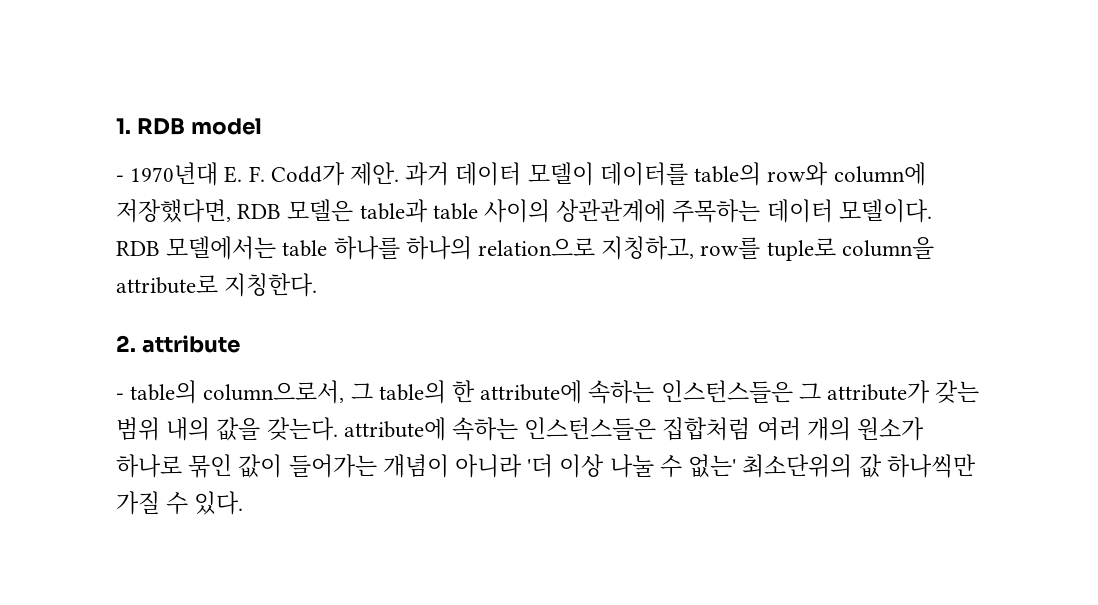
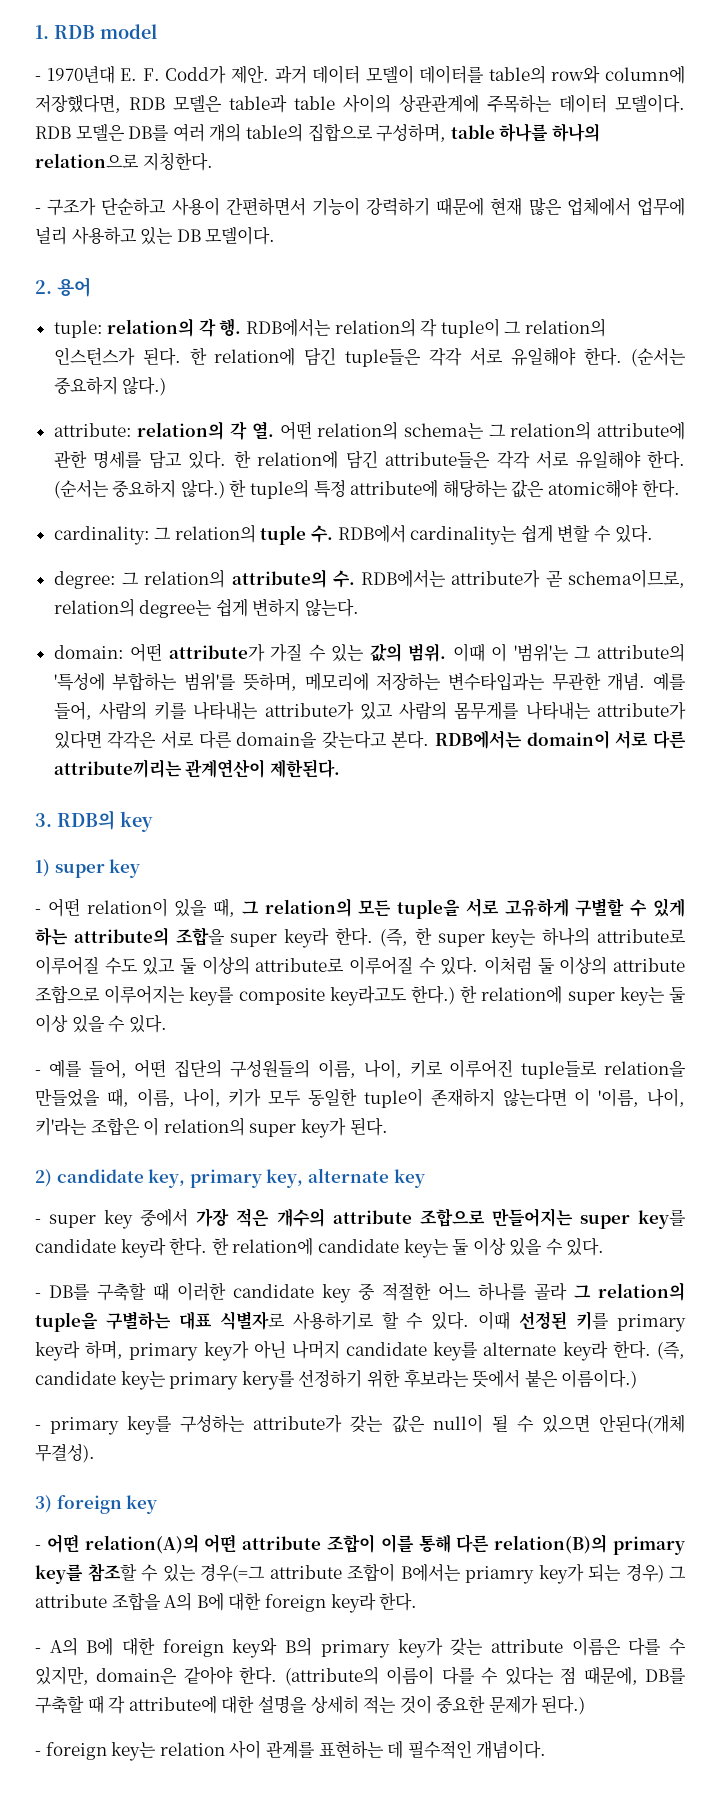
[166,236,934,261] [116,273,318,297] [116,335,240,353] [116,380,980,404] [116,417,925,441] [116,454,976,478] [116,491,244,515] 모델에서는 table 하나를 하나의 relation으로 지칭하고, row를 tuple로 column을 attribute로 지칭한다. // 2. attribute // - table의 column으로서, 그 table의 한 attribute에 속하는 인스턴스들은 그 attribute가 갖는 범위 내의 값을 갖는다. attribute에 속하는 인스턴스들은 집합처럼 여러 개의 원소가 하나로 묶인 값이 들어가는 개념이 아니라 '더 이상 나눌 수 없는' 최소단위의 값 하나씩만 가질 수 있다. -> [75,123,600,142] [35,152,213,171] [35,197,685,216] [35,226,276,245] [35,277,91,297] [53,318,607,338] [53,347,686,367] [53,376,167,396] [53,421,685,440] [53,450,685,469] [53,479,680,499] [53,524,653,545] [53,569,685,589] [53,598,360,618] [53,643,685,662] [53,672,686,691] [53,701,686,720] [53,730,686,749] [53,759,340,778] [35,810,153,832] [35,859,141,878] [35,898,685,919] [35,927,686,948] [35,956,685,975] [35,985,686,1006] [35,1014,167,1033] [35,1059,686,1079] [35,1088,686,1108] [35,1117,388,1138] [35,1168,425,1188] [35,1208,686,1229] [35,1237,605,1258] [35,1282,685,1303] [35,1311,686,1332] [35,1340,685,1361] [35,1369,638,1390] [35,1414,685,1435] [35,1443,95,1463] [35,1495,158,1514] [35,1534,685,1555] [35,1563,686,1584] [35,1592,418,1613] [35,1637,686,1658] [35,1666,686,1686] [35,1695,586,1715] [35,1740,547,1761] 모델은 DB를 여러 개의 table의 집합으로 구성하며, table 하나를 하나의 relation으로 지칭한다. // - 구조가 단순하고 사용이 간편하면서 기능이 강력하기 때문에 현재 많은 업체에서 업무에 널리 사용하고 있는 DB 모델이다. // 2. 용어 // tuple: relation의 각 행. RDB에서는 relation의 각 tuple이 그 relation의 인스턴스가 된다. 한 relation에 담긴 tuple들은 각각 서로 유일해야 한다. (순서는 중요하지 않다.) // attribute: relation의 각 열. 어떤 relation의 schema는 그 relation의 attribute에 관한 명세를 담고 있다. 한 relation에 담긴 attribute들은 각각 서로 유일해야 한다. (순서는 중요하지 않다.) 한 tuple의 특정 attribute에 해당하는 값은 atomic해야 한다. // cardinality: 그 relation의 tuple 수. RDB에서 cardinality는 쉽게 변할 수 있다. // degree: 그 relation의 attribute의 수. RDB에서는 attribute가 곧 schema이므로, relation의 degree는 쉽게 변하지 않는다. // domain: 어떤 attribute가 가질 수 있는 값의 범위. 이때 이 '범위'는 그 attribute의 '특성에 부합하는 범위'를 뜻하며, 메모리에 저장하는 변수타입과는 무관한 개념. 예를 들어, 사람의 키를 나타내는 attribute가 있고 사람의 몸무게를 나타내는 attribute가 있다면 각각은 서로 다른 domain을 갖는다고 본다. RDB에서는 domain이 서로 다른 attribute끼리는 관계연산이 제한된다. // 3. RDB의 key // 1) super key // - 어떤 relation이 있을 때, 그 relation의 모든 tuple을 서로 고유하게 구별할 수 있게 하는 attribute의 조합을 super key라 한다. (즉, 한 super key는 하나의 attribute로 이루어질 수도 있고 둘 이상의 attribute로 이루어질 수 있다. 이처럼 둘 이상의 attribute 조합으로 이루어지는 key를 composite key라고도 한다.) 한 relation에 super key는 둘 이상 있을 수 있다. // - 예를 들어, 어떤 집단의 구성원들의 이름, 나이, 키로 이루어진 tuple들로 relation을 만들었을 때, 이름, 나이, 키가 모두 동일한 tuple이 존재하지 않는다면 이 '이름, 나이, 키'라는 조합은 이 relation의 super key가 된다. // 2) candidate key, primary key, alternate key // - super key 중에서 가장 적은 개수의 attribute 조합으로 만들어지는 super key를 candidate key라 한다. 한 relation에 candidate key는 둘 이상 있을 수 있다. // - DB를 구축할 때 이러한 candidate key 중 적절한 어느 하나를 골라 그 relation의 tuple을 구별하는 대표 식별자로 사용하기로 할 수 있다. 이때 선정된 키를 primary key라 하며, primary key가 아닌 나머지 candidate key를 alternate key라 한다. (즉, candidate key는 primary kery를 선정하기 위한 후보라는 뜻에서 붙은 이름이다.) // - primary key를 구성하는 attribute가 갖는 값은 null이 될 수 있으면 안된다(개체 무결성). // 3) foreign key // - 어떤 relation(A)의 어떤 attribute 조합이 이를 통해 다른 relation(B)의 primary key를 참조할 수 있는 경우(=그 attribute 조합이 B에서는 priamry key가 되는 경우) 그 attribute 조합을 A의 B에 대한 foreign key라 한다. // - A의 B에 대한 foreign key와 B의 primary key가 갖는 attribute 이름은 다를 수 있지만, domain은 같아야 한다. (attribute의 이름이 다를 수 있다는 점 때문에, DB를 구축할 때 각 attribute에 대한 설명을 상세히 적는 것이 중요한 문제가 된다.) // - foreign key는 relation 사이 관계를 표현하는 데 필수적인 개념이다.

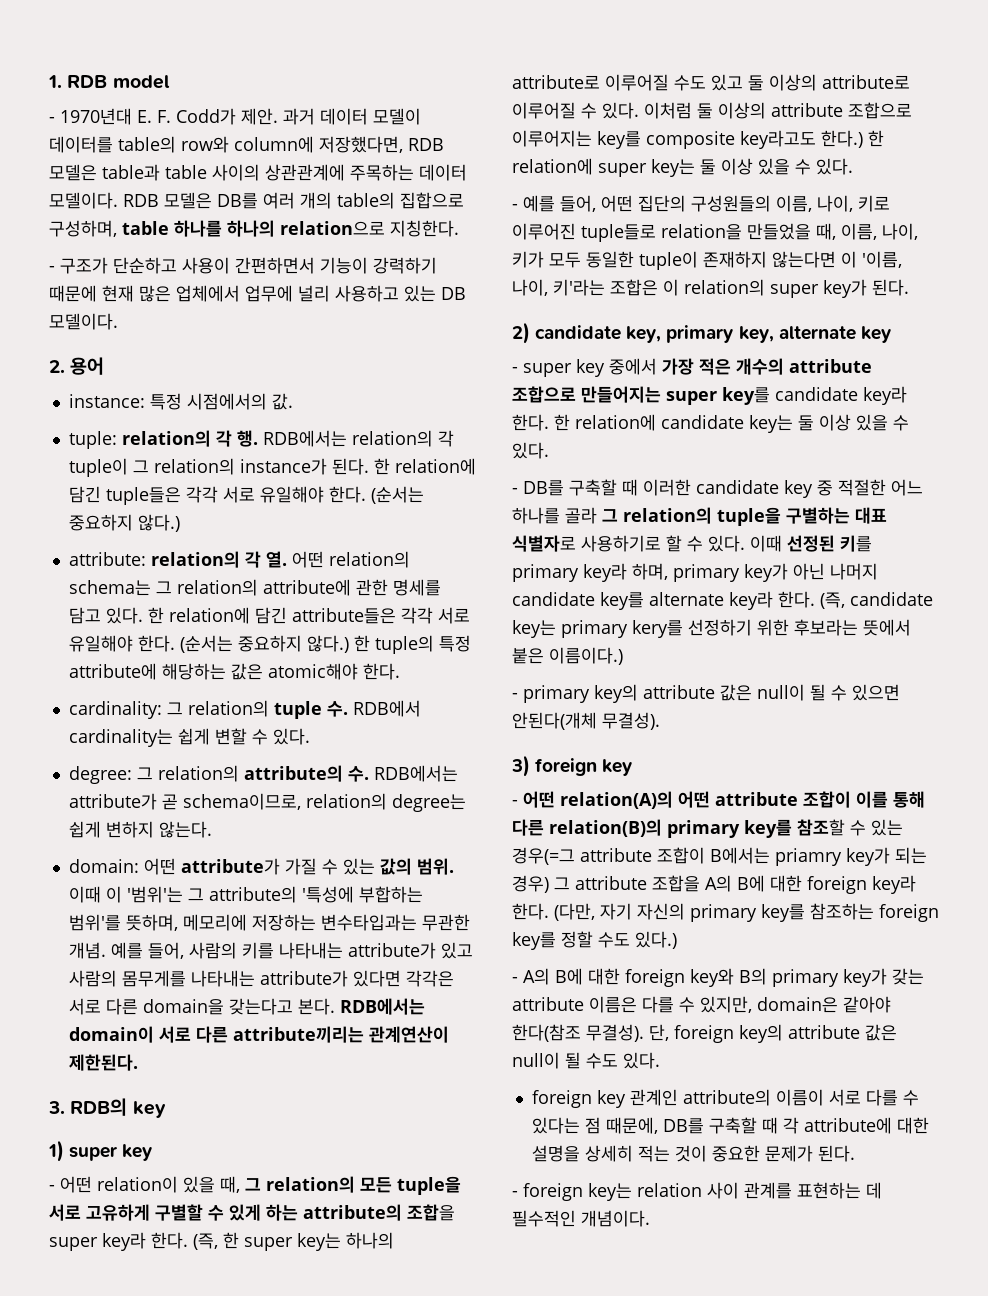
(91, 287) none -> [68,393,293,410] // instance: 특정 시점에서의 값.
[53,347,135,366] 인스턴스가 -> [239,458,327,475] instance가
[127,1414,384,1435] key를 구성하는 attribute가 갖는 -> [594,684,715,703] key의 attribute
(418, 1601) none -> [554,903,939,922] [512,931,677,950] (다만, 자기 자신의 primary key를 참조하는 foreign key를 정할 수도 있다.)
[239,1666,435,1686] 한다. (attribute의 이름이 -> [512,1024,897,1043] [512,1052,660,1069] [531,1089,861,1108] 한다(참조 무결성). 단, foreign key의 attribute 값은 null이 될 수도 있다. // foreign key 관계인 attribute의 이름이 서로
[541,1696,586,1715] 된다.) -> [817,1145,855,1162] 된다.

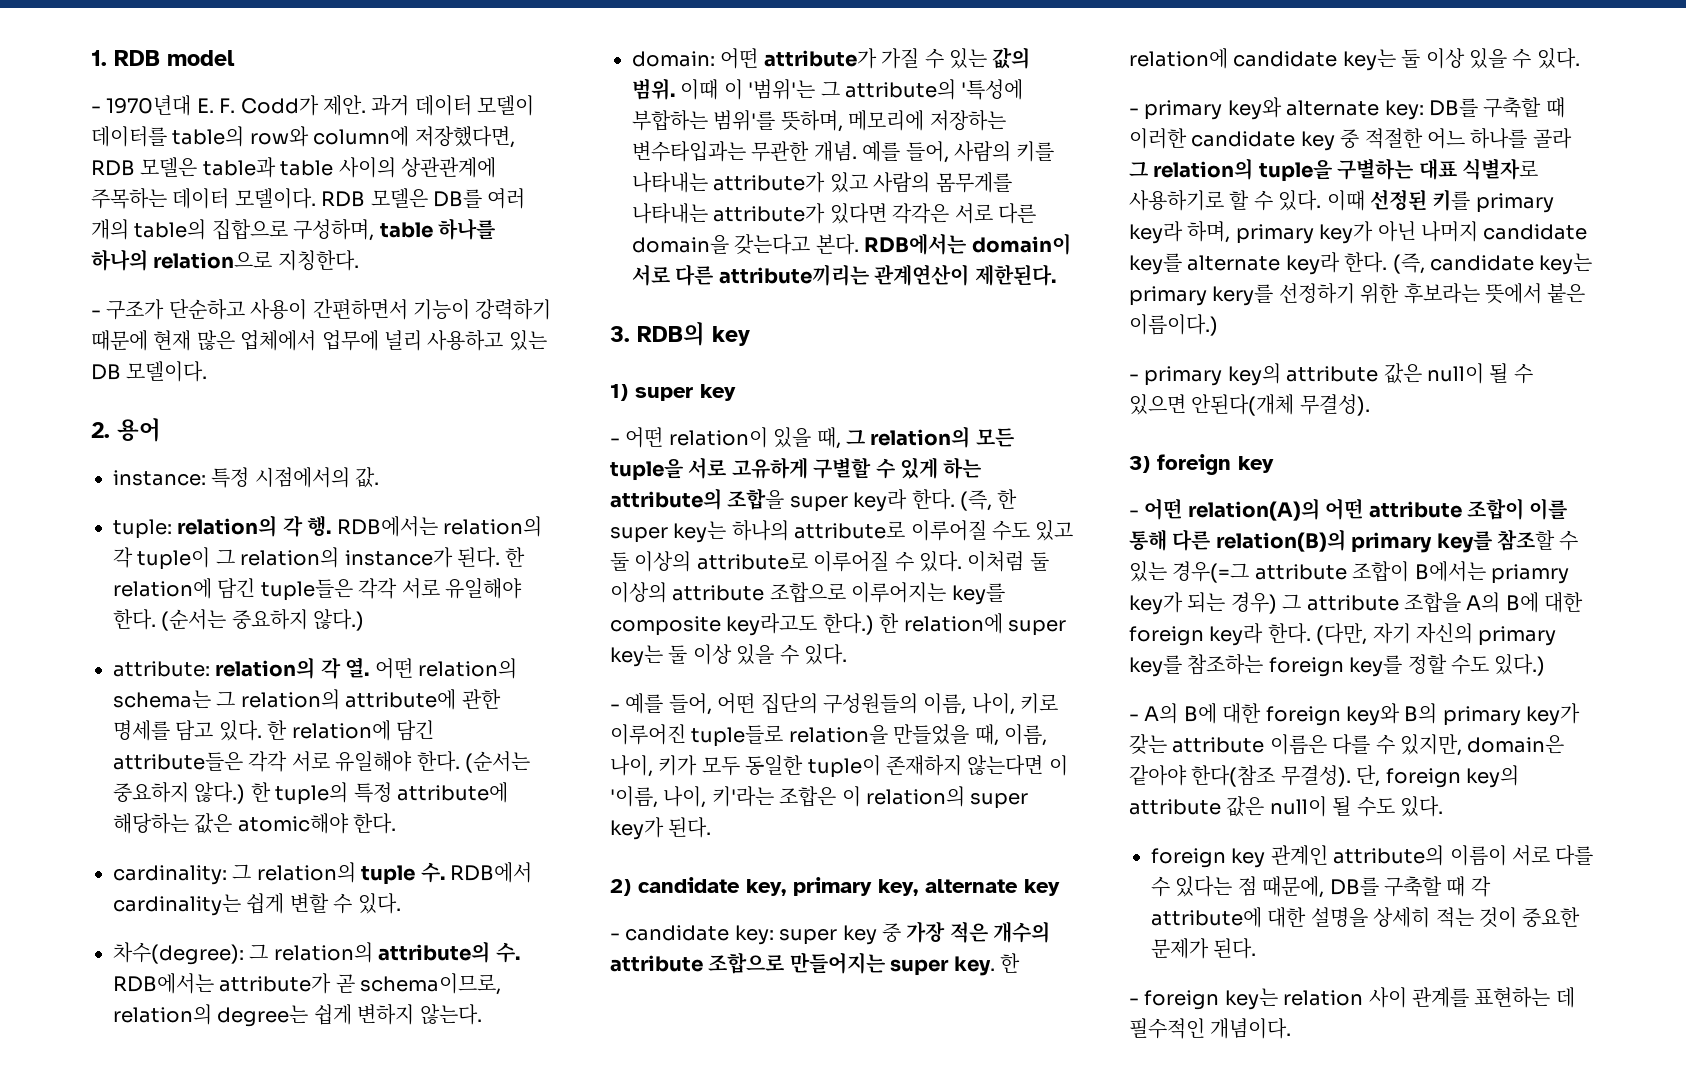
[68,766,132,784] degree: -> [113,942,244,965] 차수(degree):
[523,358,657,377] super key 중에서 -> [625,923,901,945] candidate key: super key 중
[722,386,907,405] [512,414,549,431] key를 candidate key라 한다. -> [953,956,995,976] key.
(518, 491) none -> [1144,97,1424,120] primary key와 alternate key:

